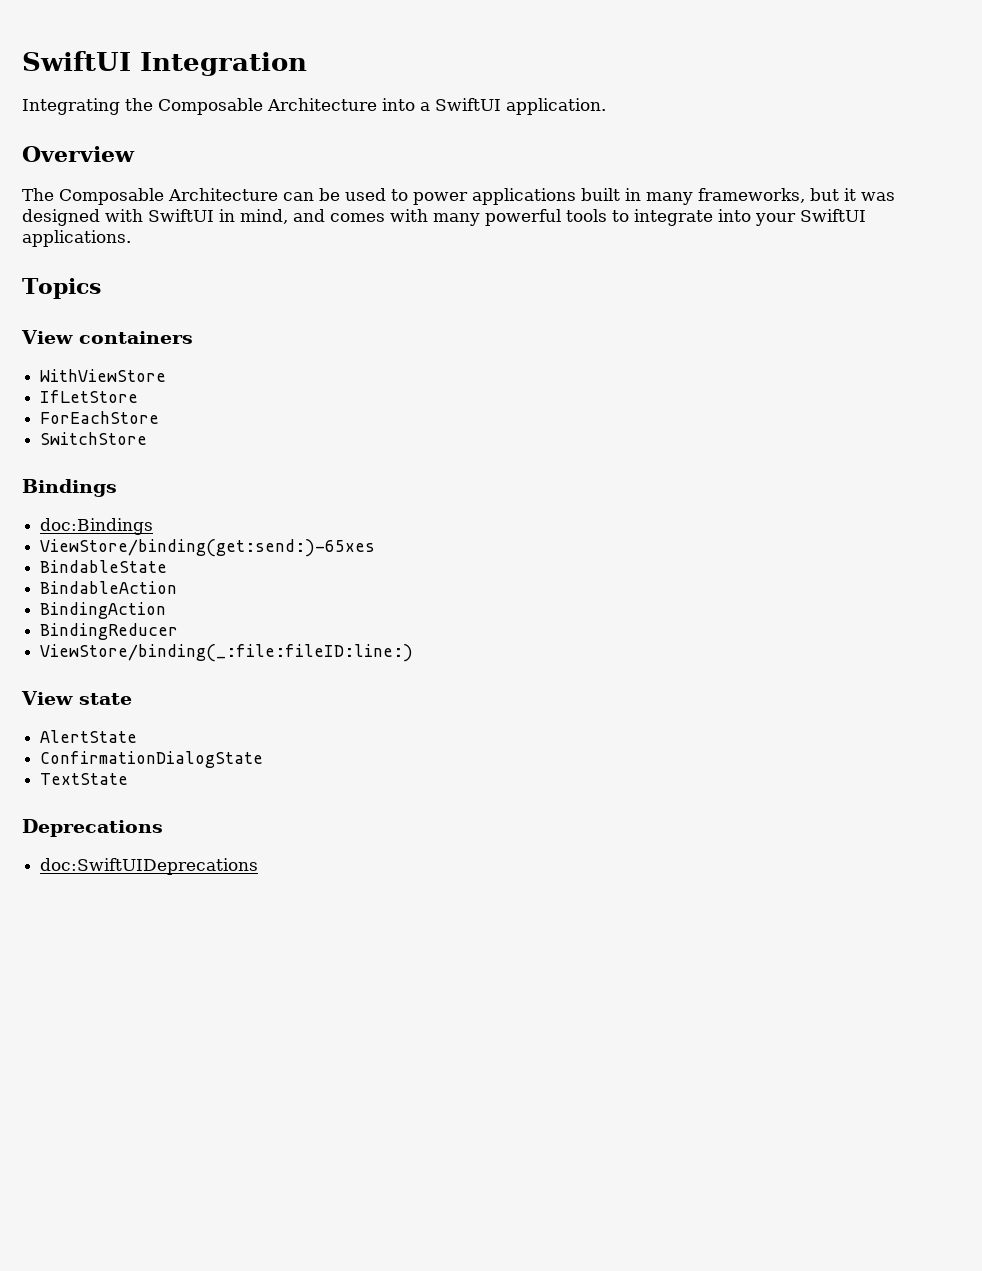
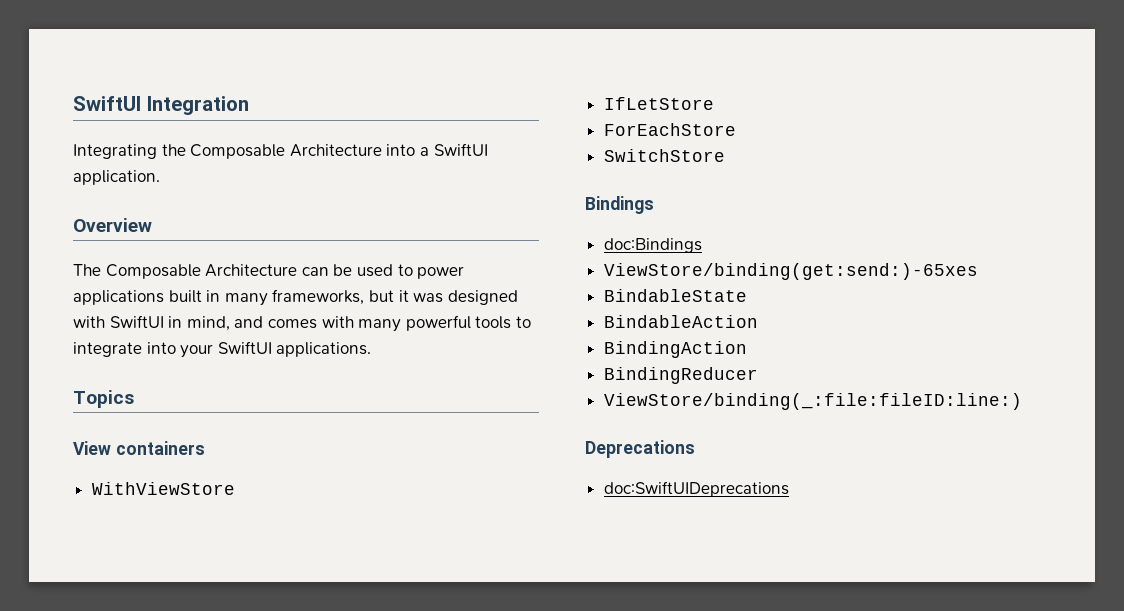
[21,691,132,705] [40,730,138,743] [40,751,264,768] [40,773,129,785] // View state // AlertState // ConfirmationDialogState // TextState -> (1022, 401) none

